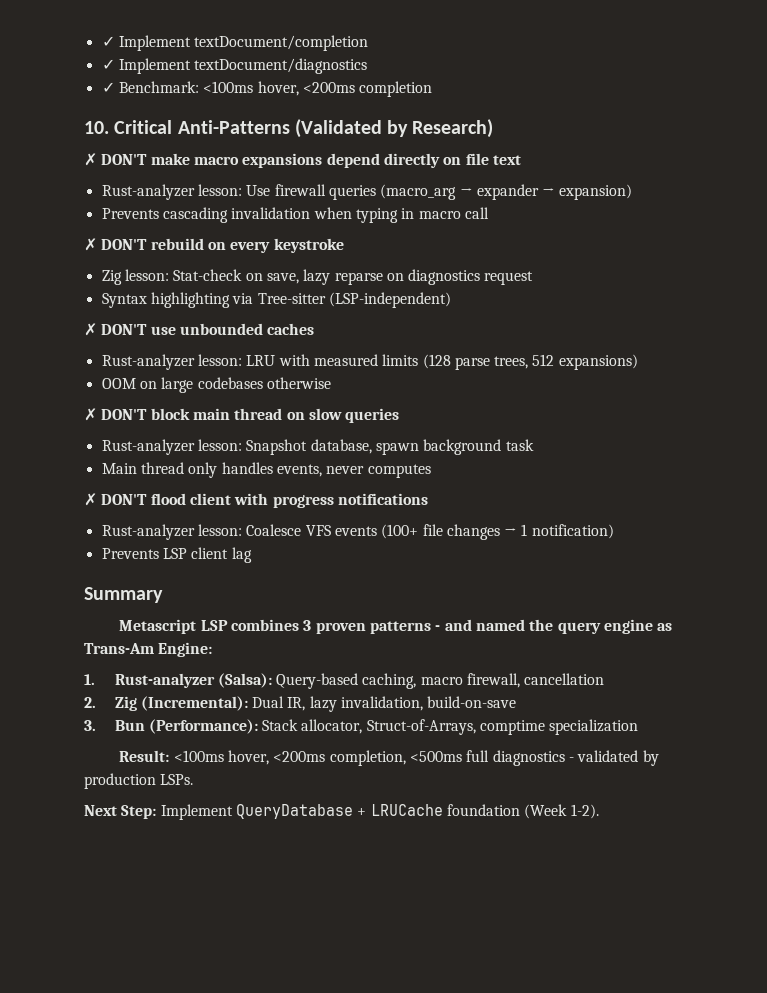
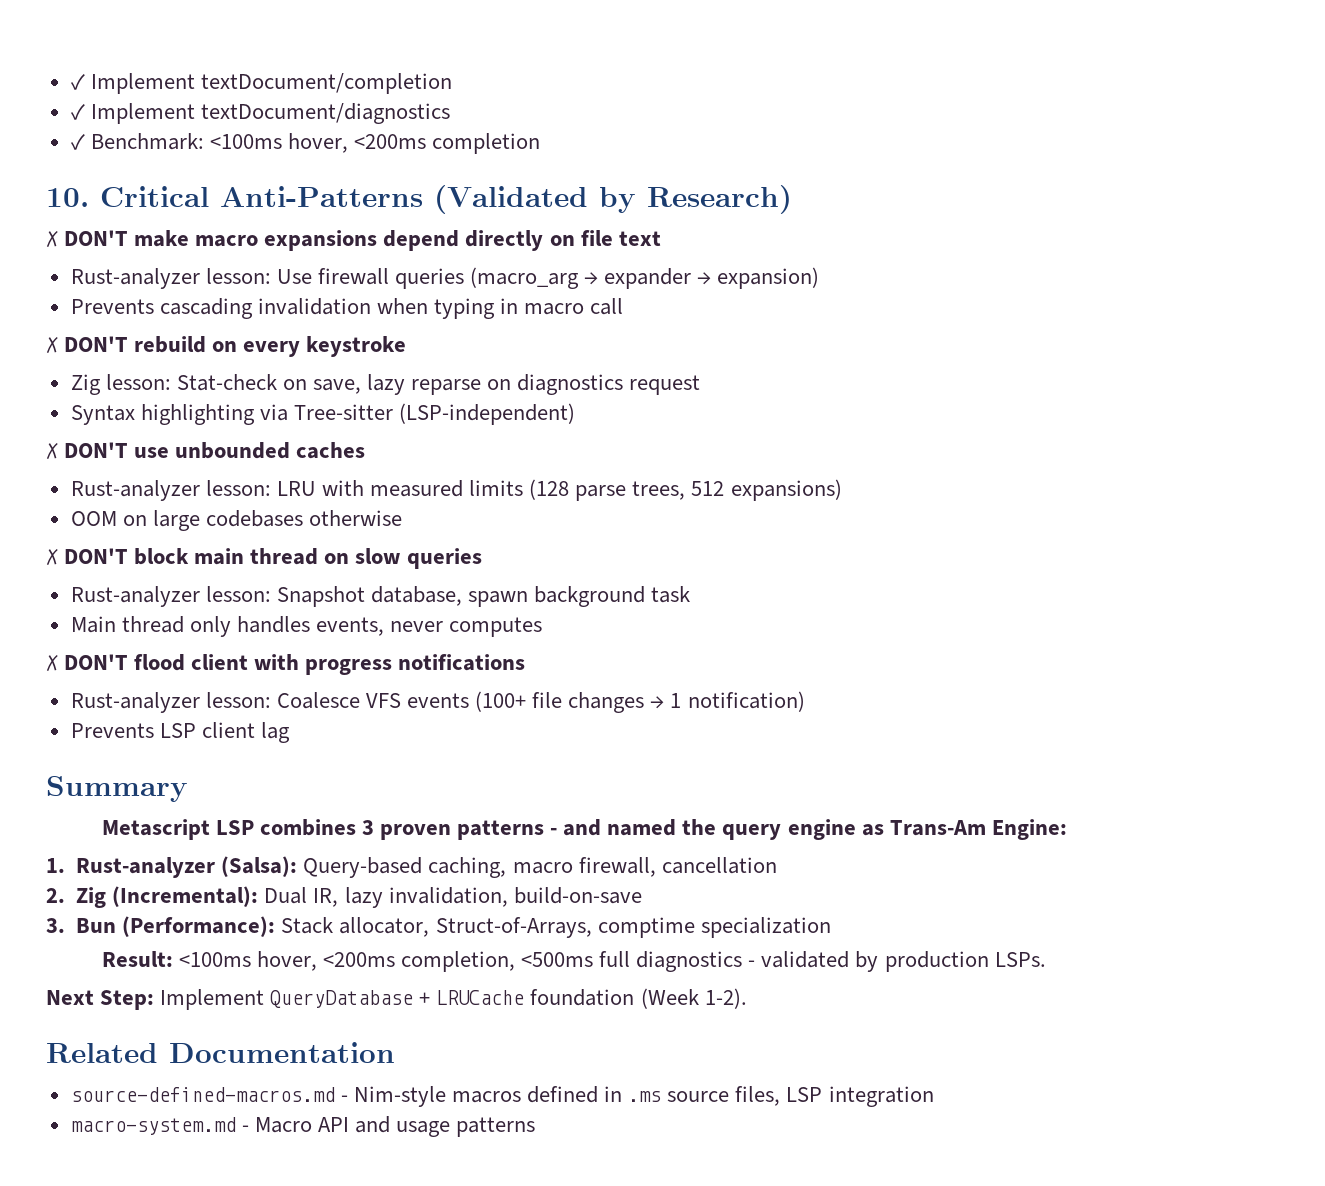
(599, 811) none -> [46,1042,395,1063] [70,1086,934,1107] [70,1116,536,1137] // Related Documentation // source-defined-macros.md - Nim-style macros defined in .ms source files, LSP integration // macro-system.md - Macro API and usage patterns

